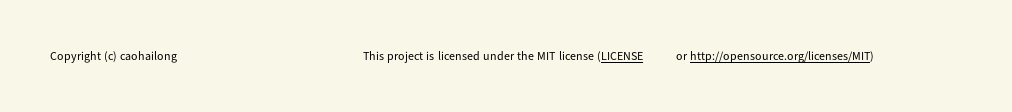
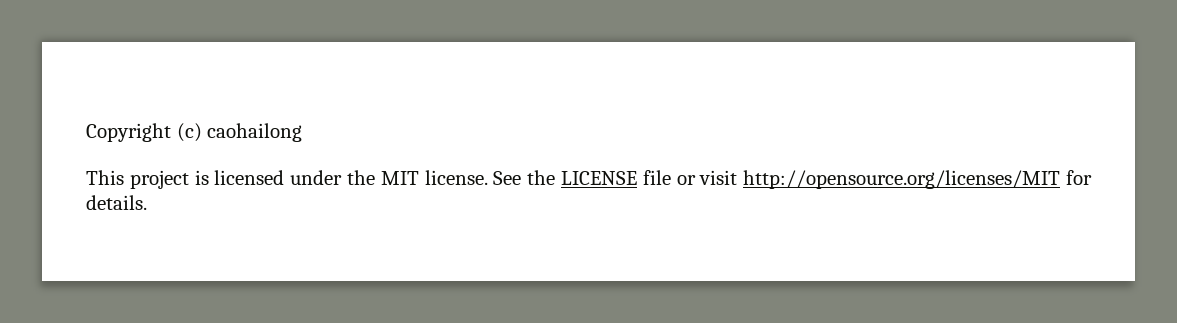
[558,51,875,63] license (LICENSE or http://opensource.org/licenses/MIT) -> [424,170,1092,189] [86,195,147,210] license. See the LICENSE file or visit http://opensource.org/licenses/MIT for details.

